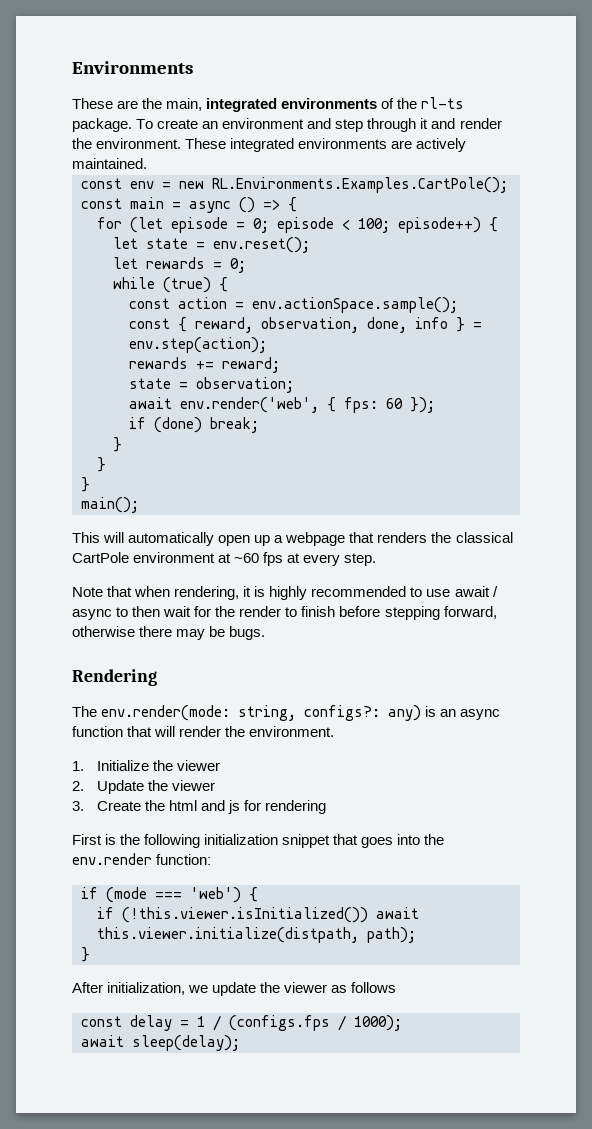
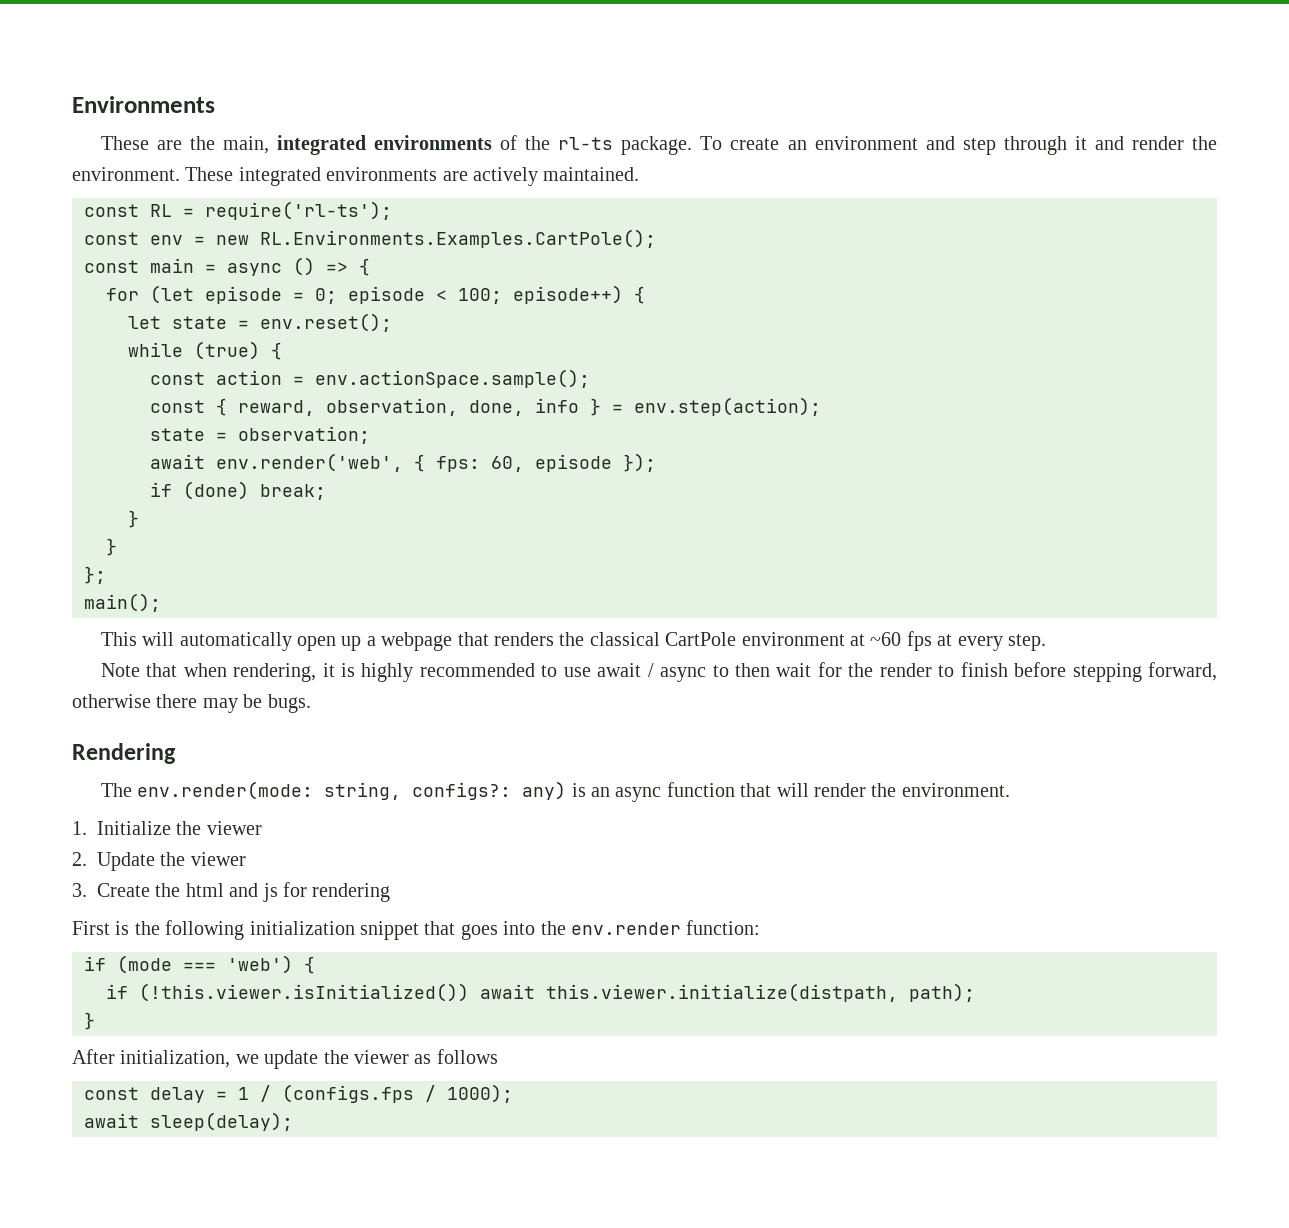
(147, 163) none -> [84,201,392,220] // const RL = require('rl-ts');
[113,257,246,273] // let rewards = 0; -> (392, 322) none
[129,357,280,373] // rewards += reward; -> (821, 406) none
[386,398,403,409] 60 -> [491,454,612,472] 60, episode
[81,477,90,492] } -> [84,566,106,584] };

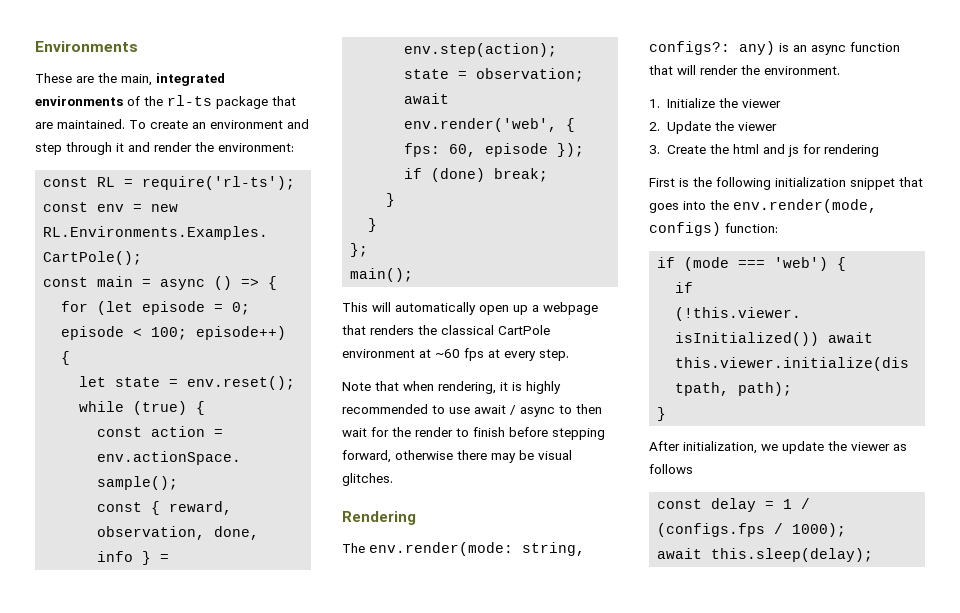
[621,136,693,155] package. -> [216,96,296,109] [35,119,125,129] package that are maintained.
[72,167,640,186] environment. These integrated environments are actively maintained. -> [218,143,294,152] environment:
[267,694,311,713] bugs. -> [538,450,572,460] [342,473,393,486] visual glitches.
[570,922,681,935] env.render -> [733,199,877,213] [649,222,721,236] env.render(mode, configs)
[150,1112,293,1131] sleep(delay); -> [711,548,874,562] this.sleep(delay);

